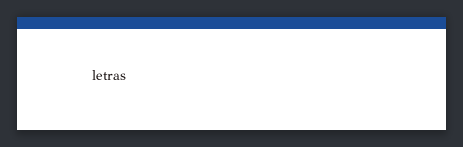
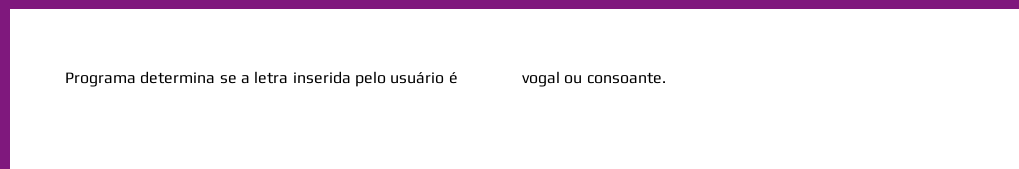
[92,70,126,80] letras -> [65,71,666,87] Programa determina se a letra inserida pelo usuário é vogal ou consoante.

